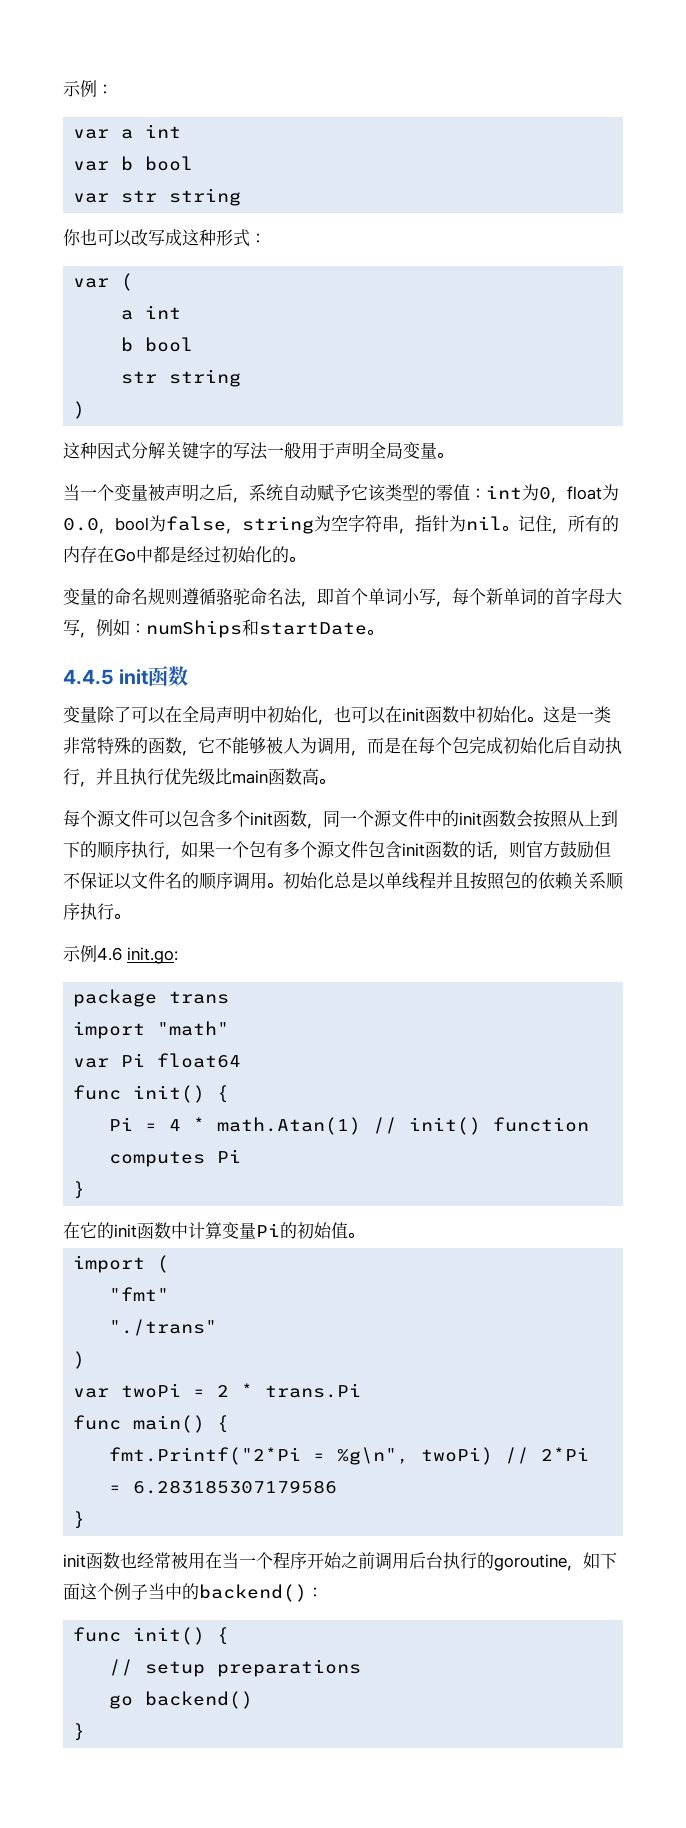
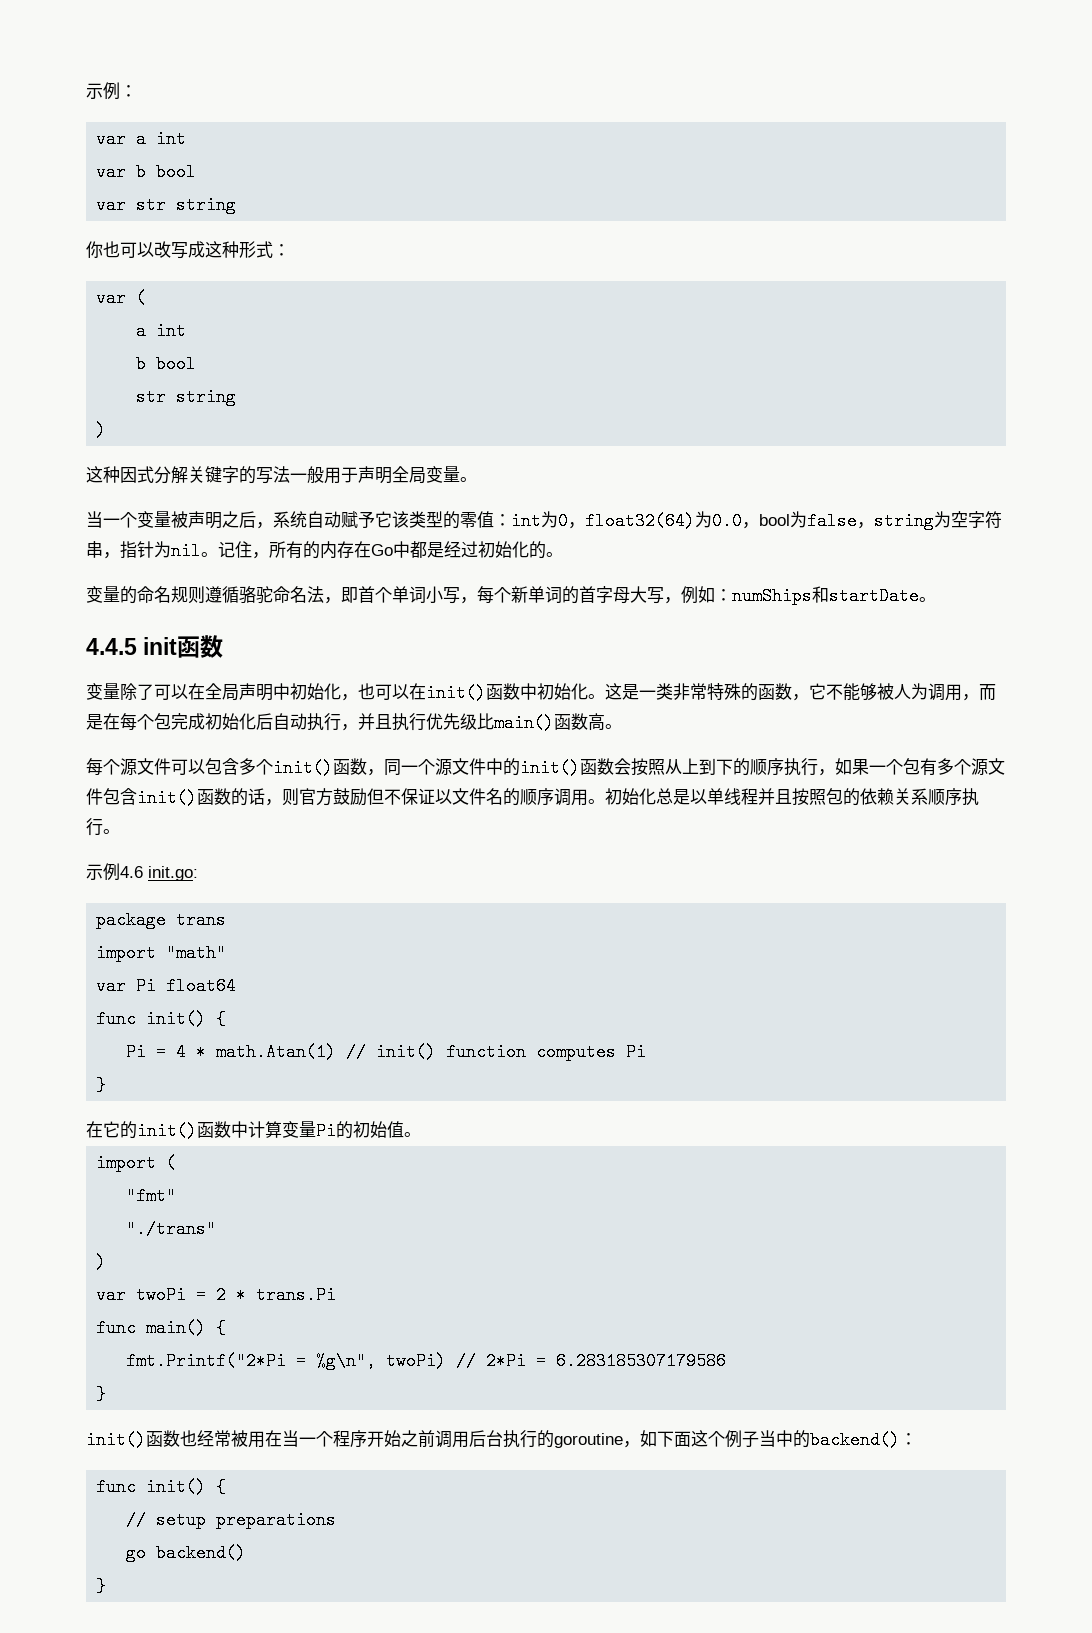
[567,486,602,500] float -> [585,512,695,530] float32(64)
[402,708,425,722] init -> [426,684,486,702] init()
[232,770,268,784] main -> [494,714,554,732] main()
[250,812,273,826] init -> [273,759,333,777] init()
[459,812,482,826] init -> [520,759,580,777] init()
[402,843,425,857] init -> [137,789,197,807] init()
[114,1224,137,1238] init -> [137,1122,197,1140] init()
[63,1554,86,1568] init -> [86,1431,146,1449] init()

